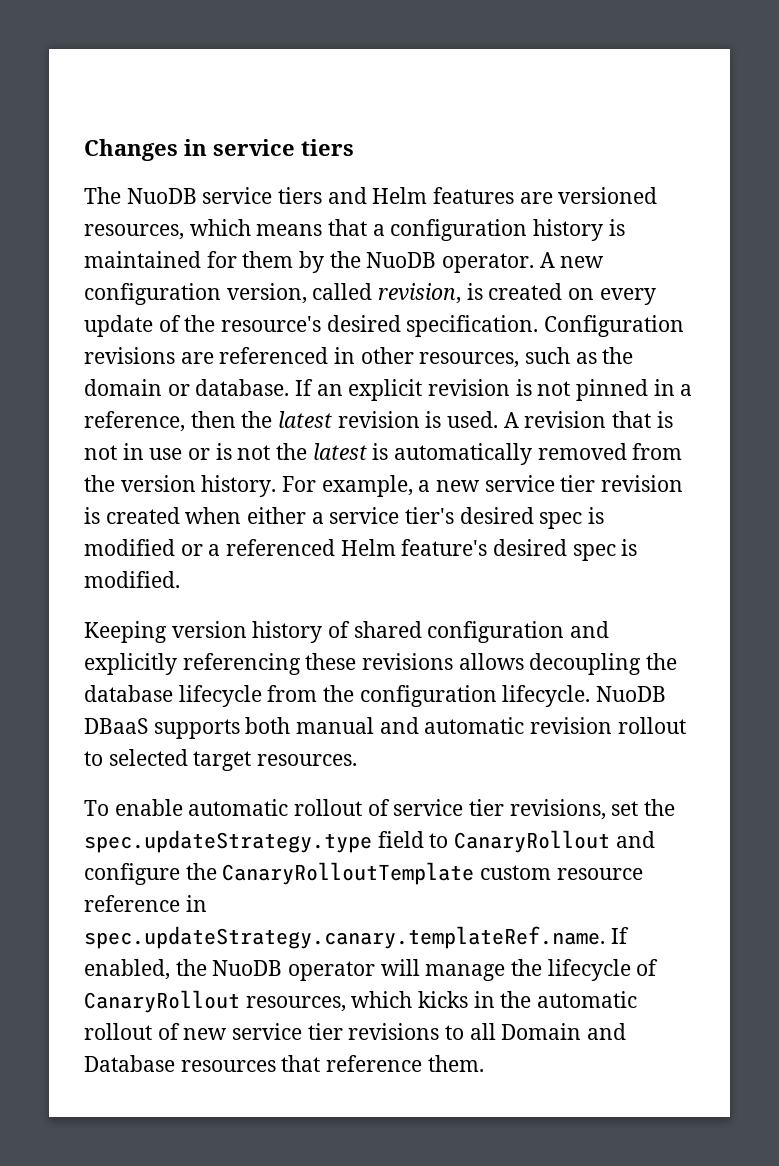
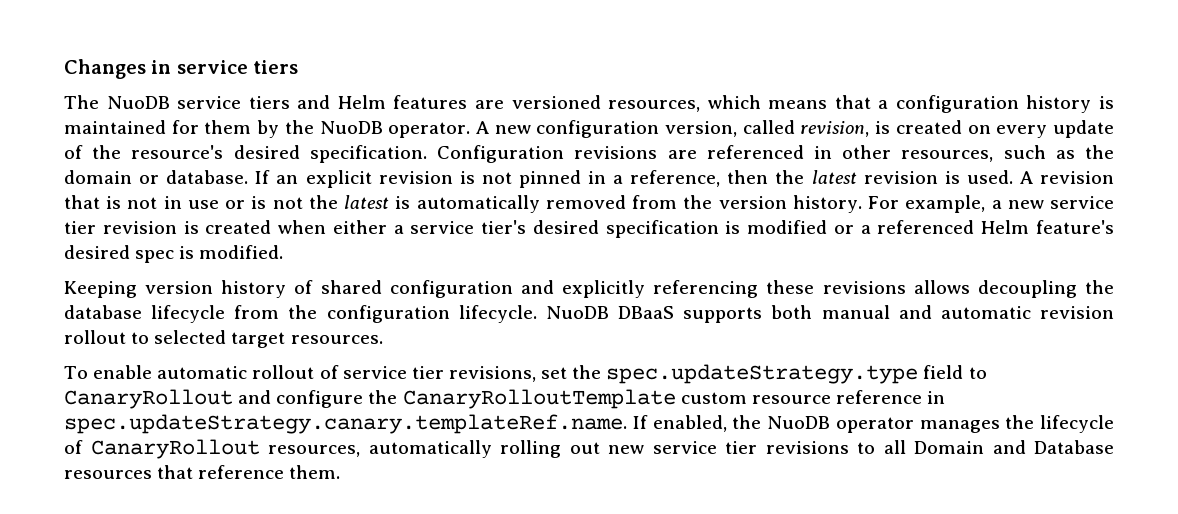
[539,512,583,529] spec -> [605,220,719,238] specification
[380,959,506,981] will manage -> [919,420,1000,433] manages
[351,991,638,1008] [84,1023,180,1040] which kicks in the automatic rollout of -> [368,440,600,458] automatically rolling out

